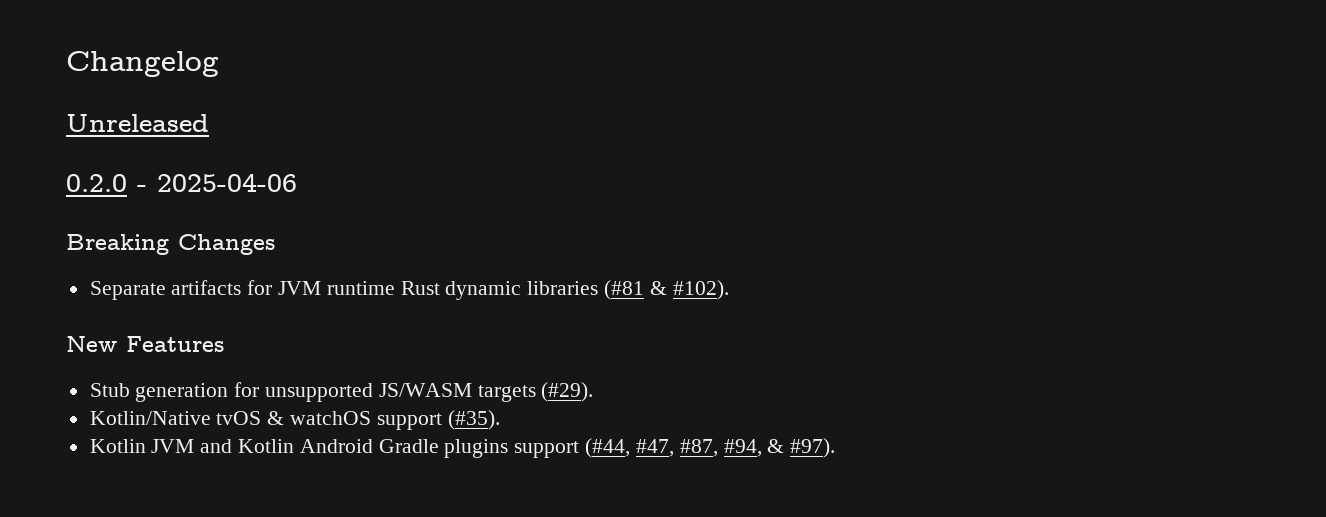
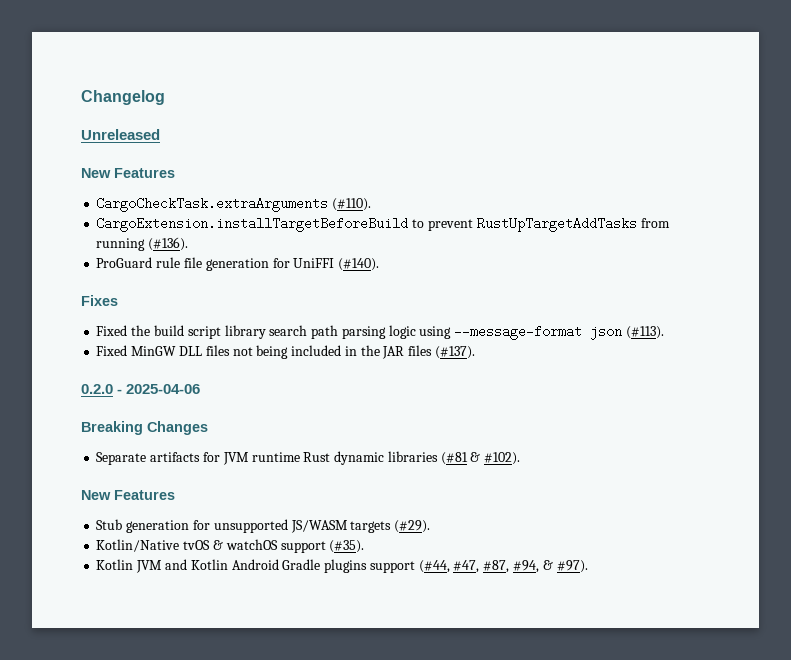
(209, 123) none -> [81,168,175,178] [96,197,372,212] [96,217,670,232] [96,237,189,251] [96,257,380,271] [81,295,118,306] [96,325,664,340] [96,345,475,359] // New Features // CargoCheckTask.extraArguments (#110). // CargoExtension.installTargetBeforeBuild to prevent RustUpTargetAddTasks from running (#136). // ProGuard rule file generation for UniFFI (#140). // Fixes // Fixed the build script library search path parsing logic using --message-format json (#113). // Fixed MinGW DLL files not being included in the JAR files (#137).

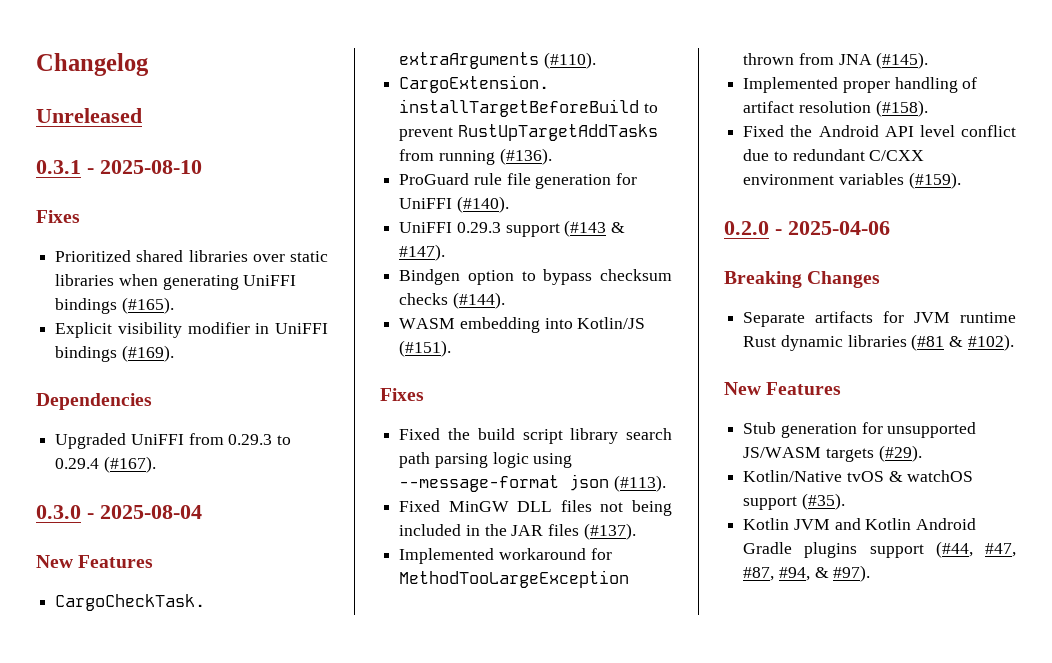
(160, 134) none -> [36,160,202,174] [36,210,80,223] [55,250,328,262] [55,274,297,290] [55,297,174,314] [55,322,328,338] [55,345,174,362] [36,393,152,410] [55,433,292,449] [55,456,156,473] [36,505,202,519] // 0.3.1 - 2025-08-10 // Fixes // Prioritized shared libraries over static libraries when generating UniFFI bindings (#165). // Explicit visibility modifier in UniFFI bindings (#169). // Dependencies // Upgraded UniFFI from 0.29.3 to 0.29.4 (#167). // 0.3.0 - 2025-08-04
(380, 264) none -> [399,220,626,237] [399,244,446,261] [399,269,672,285] [399,292,505,309] [399,317,646,333] [399,340,452,357] // UniFFI 0.29.3 support (#143 & #147). // Bindgen option to bypass checksum checks (#144). // WASM embedding into Kotlin/JS (#151).
(475, 352) none -> [399,548,612,564] [399,570,630,588] [743,52,929,69] [743,77,978,93] [743,100,928,117] [743,125,1016,137] [743,149,925,161] [743,172,961,189] // Implemented workaround for MethodTooLargeException thrown from JNA (#145). // Implemented proper handling of artifact resolution (#158). // Fixed the Android API level conflict due to redundant C/CXX environment variables (#159).

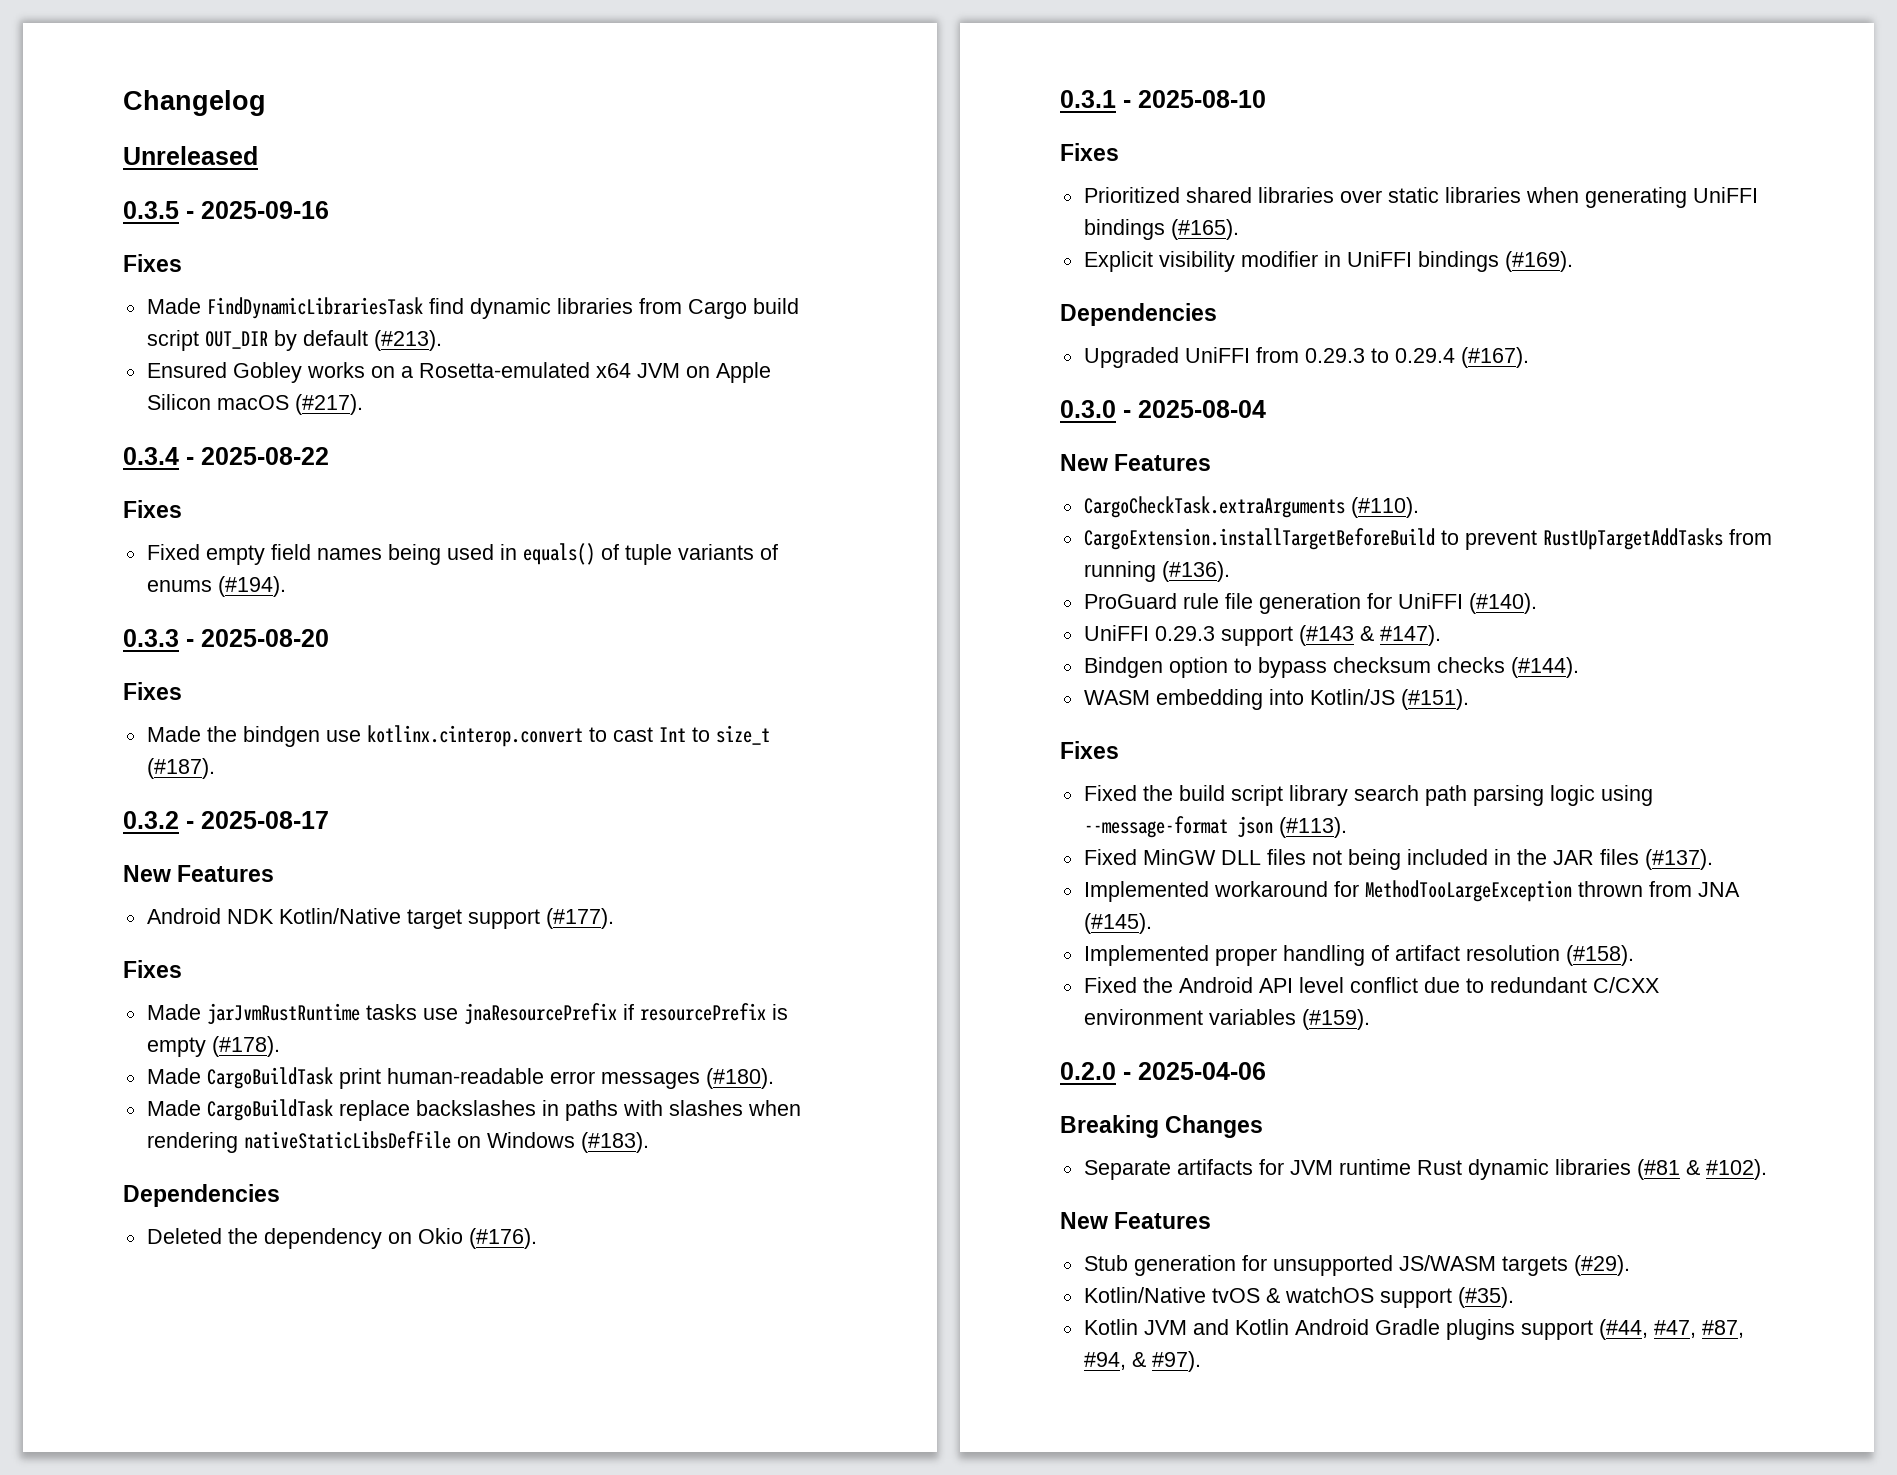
(142, 115) none -> [123,201,329,219] [123,254,182,272] [146,297,799,319] [146,330,442,351] [146,362,771,383] [146,394,363,415] [123,447,329,465] [123,500,182,518] [146,543,778,565] [146,576,286,597] [123,629,329,647] [123,682,182,700] [146,725,770,747] [146,758,215,779] [123,811,329,829] [123,865,275,882] [146,908,614,929] [123,960,182,978] [146,1003,788,1025] [146,1036,280,1057] [146,1067,774,1089] [146,1099,801,1121] [146,1131,649,1153] [123,1184,280,1207] [146,1228,537,1249] // 0.3.5 - 2025-09-16 // Fixes // Made FindDynamicLibrariesTask find dynamic libraries from Cargo build script OUT_DIR by default (#213). // Ensured Gobley works on a Rosetta-emulated x64 JVM on Apple Silicon macOS (#217). // 0.3.4 - 2025-08-22 // Fixes // Fixed empty field names being used in equals() of tuple variants of enums (#194). // 0.3.3 - 2025-08-20 // Fixes // Made the bindgen use kotlinx.cinterop.convert to cast Int to size_t (#187). // 0.3.2 - 2025-08-17 // New Features // Android NDK Kotlin/Native target support (#177). // Fixes // Made jarJvmRustRuntime tasks use jnaResourcePrefix if resourcePrefix is empty (#178). // Made CargoBuildTask print human-readable error messages (#180). // Made CargoBuildTask replace backslashes in paths with slashes when rendering nativeStaticLibsDefFile on Windows (#183). // Dependencies // Deleted the dependency on Okio (#176).

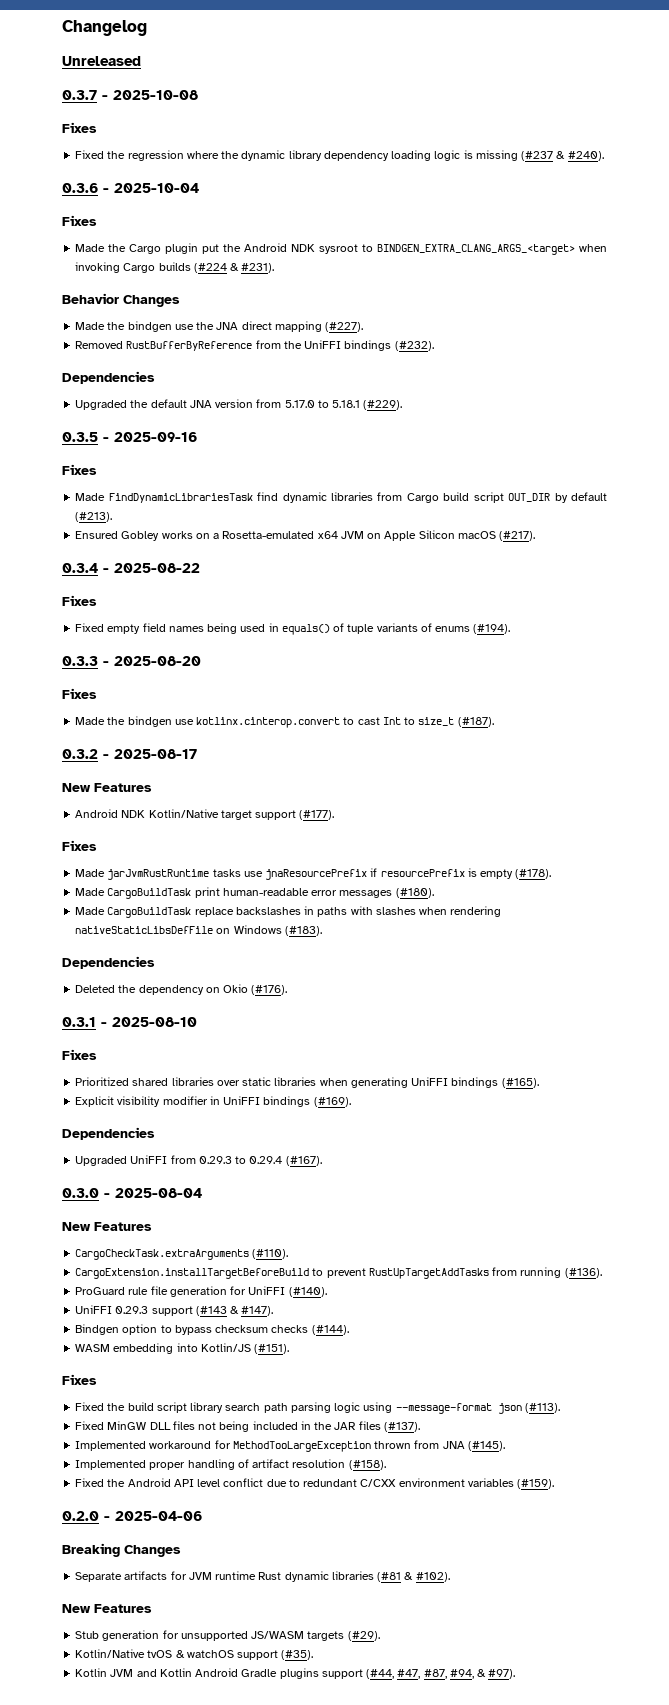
(258, 155) none -> [62,90,198,100] [62,122,97,133] [75,150,604,161] [62,183,199,193] [62,215,97,226] [75,243,607,255] [75,262,275,273] [62,293,180,307] [75,321,364,332] [75,340,434,351] [62,371,155,384] [75,399,403,410] // 0.3.7 - 2025-10-08 // Fixes // Fixed the regression where the dynamic library dependency loading logic is missing (#237 & #240). // 0.3.6 - 2025-10-04 // Fixes // Made the Cargo plugin put the Android NDK sysroot to BINDGEN_EXTRA_CLANG_ARGS_<target> when invoking Cargo builds (#224 & #231). // Behavior Changes // Made the bindgen use the JNA direct mapping (#227). // Removed RustBufferByReference from the UniFFI bindings (#232). // Dependencies // Upgraded the default JNA version from 5.17.0 to 5.18.1 (#229).

